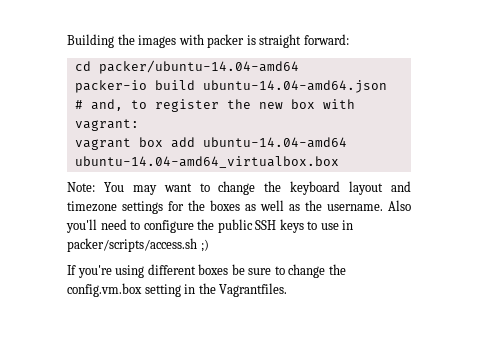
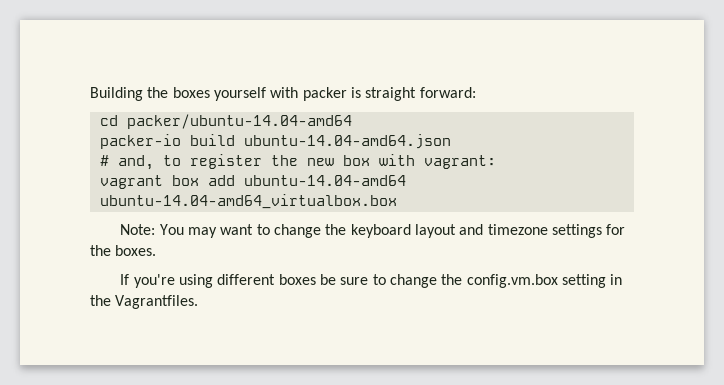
[138,35,177,48] images -> [172,87,266,101] boxes yourself
[210,200,411,211] [66,219,354,233] [67,238,209,252] boxes as well as the username. Also you'll need to configure the public SSH keys to use in packer/scripts/access.sh ;) -> [115,245,157,256] boxes.

